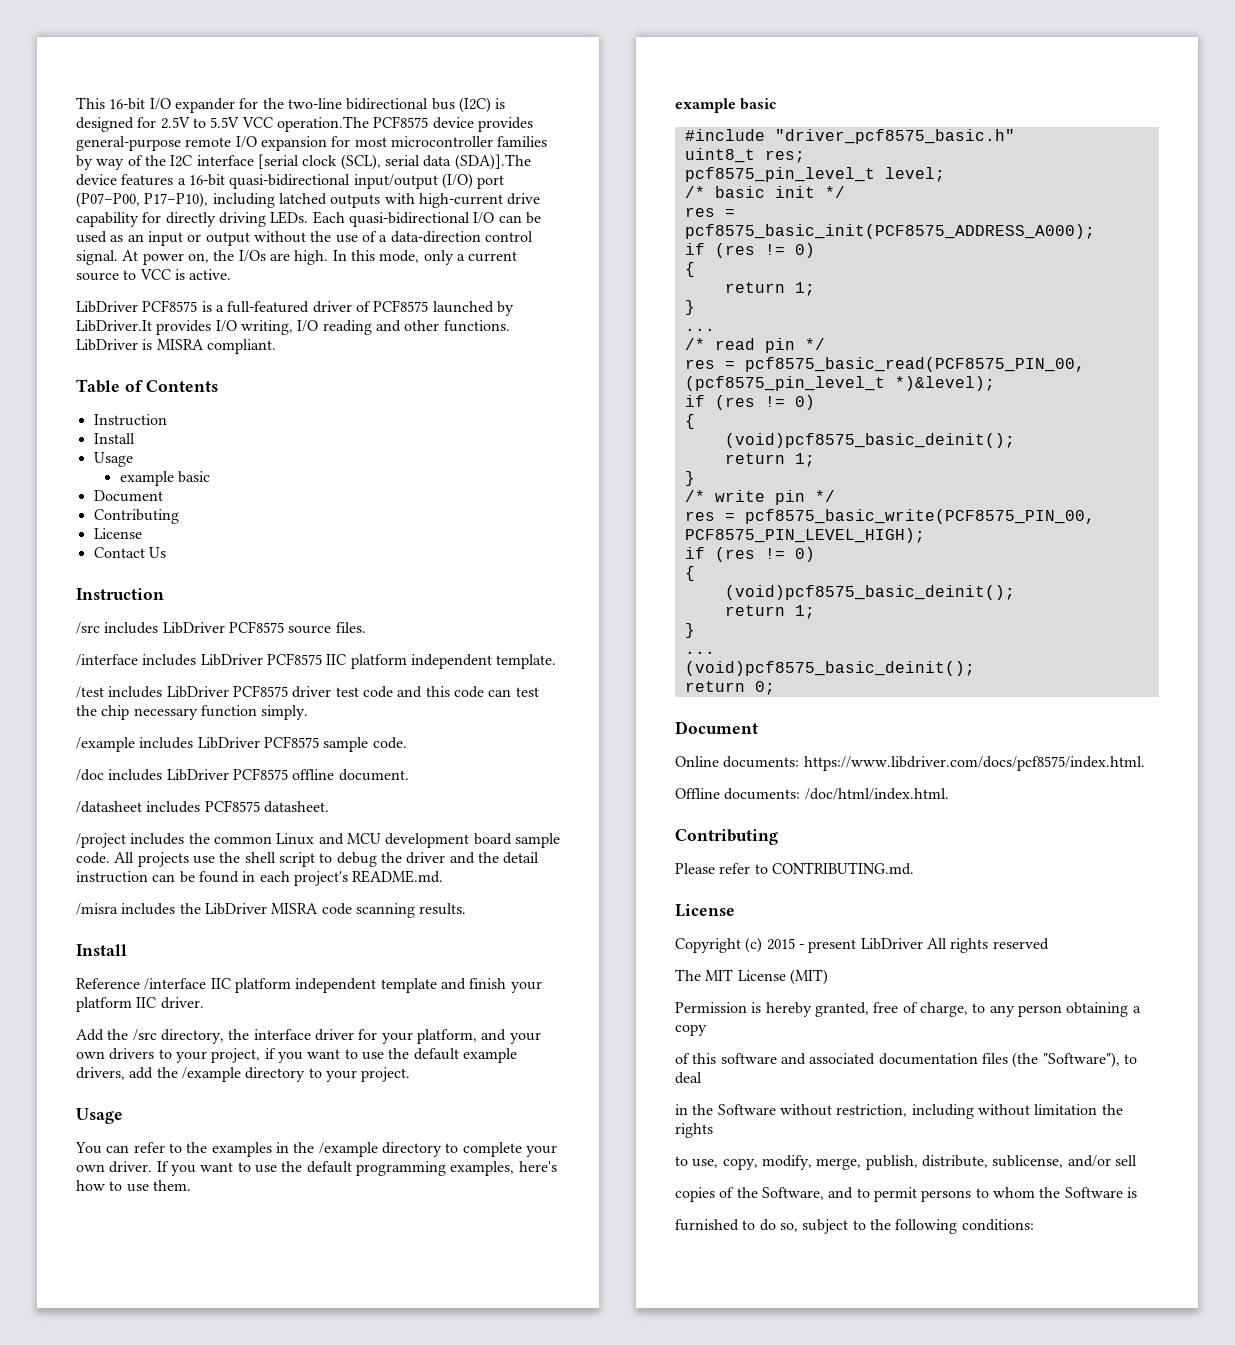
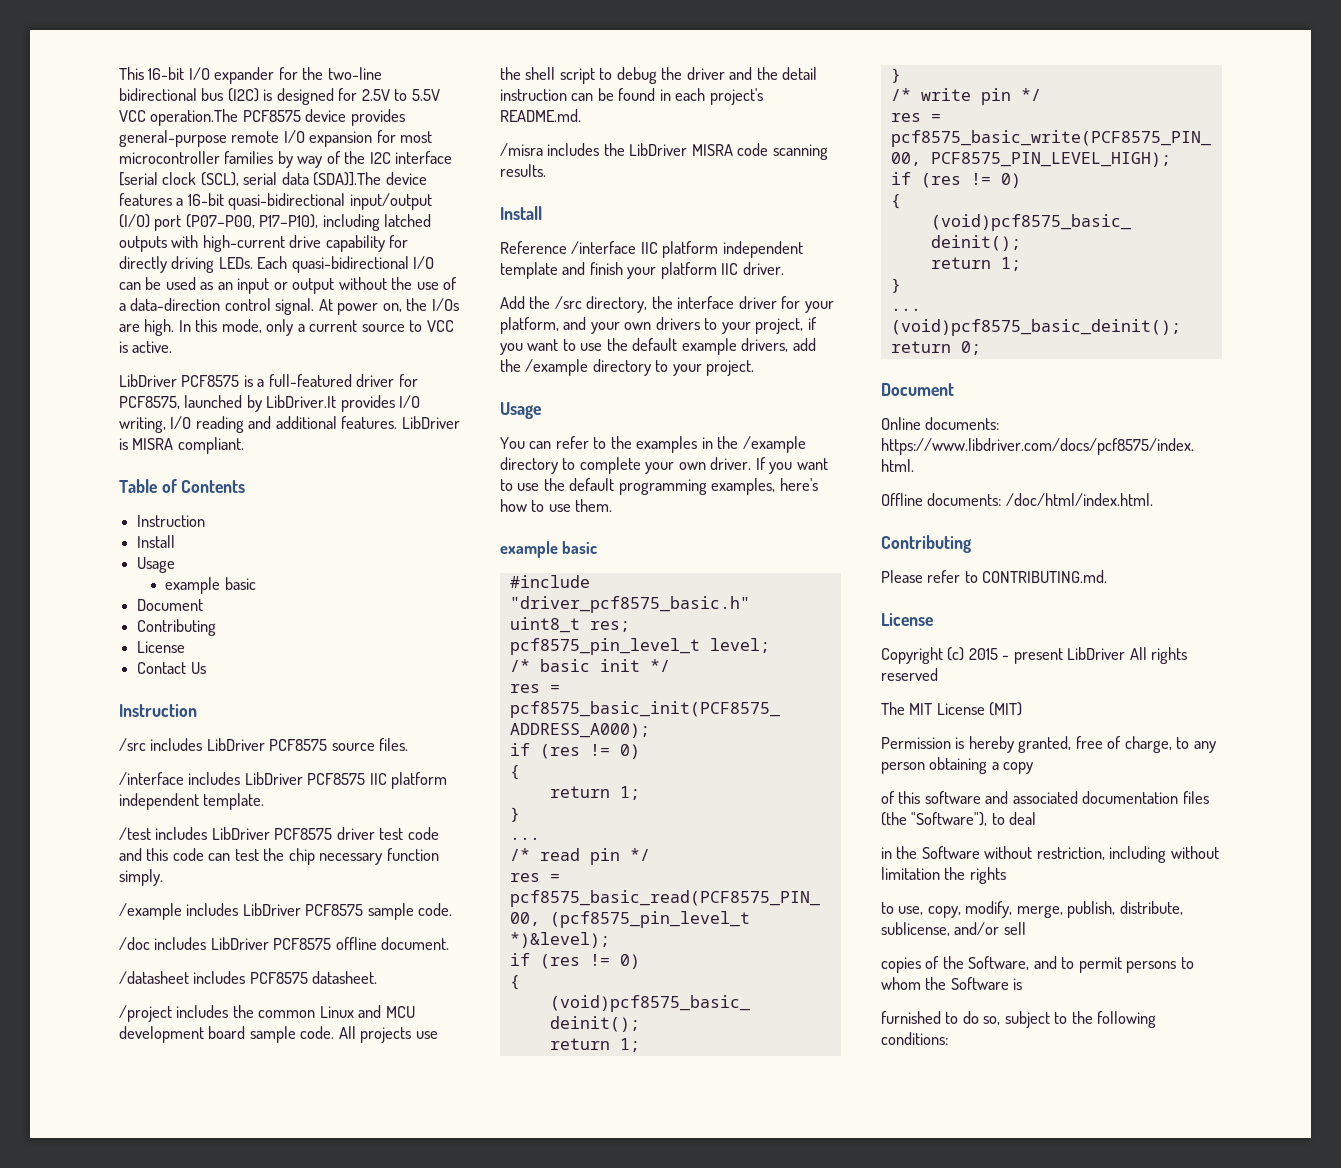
[355,300,429,312] of PCF8575 -> [398,374,418,387] [119,396,180,409] for PCF8575,
[404,320,510,332] other functions. -> [275,416,398,429] additional features.

